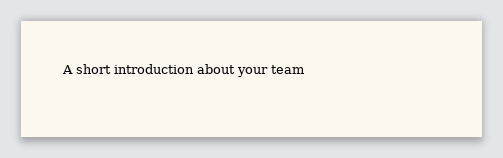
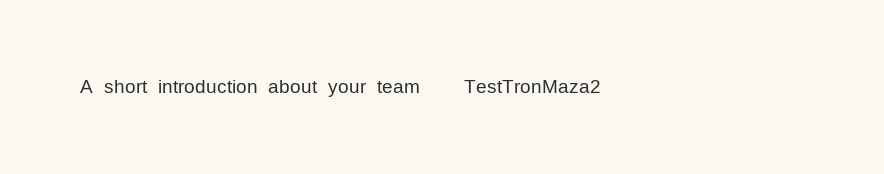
(304, 69) none -> [464,80,601,93] TestTronMaza2

